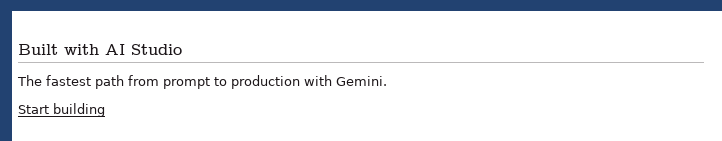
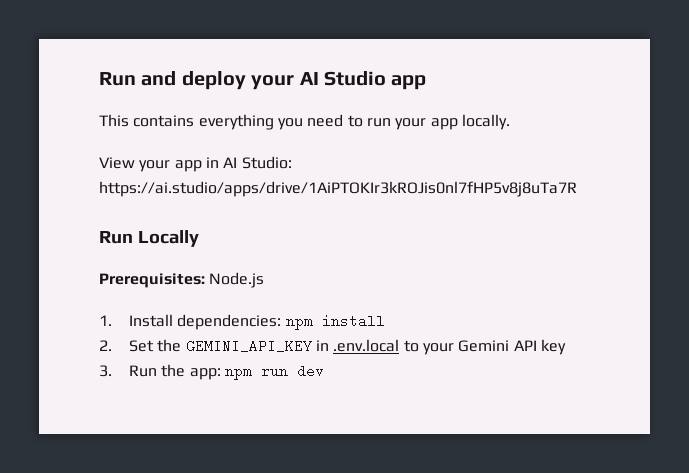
[18,44,182,55] [17,75,387,89] [18,103,105,117] Built with AI Studio // The fastest path from prompt to production with Gemini. // Start building -> [99,71,427,90] [99,114,510,130] [99,156,292,172] [99,181,577,197] [99,230,199,247] [99,272,265,288] [99,314,385,330] [99,339,566,355] [99,364,325,380] Run and deploy your AI Studio app // This contains everything you need to run your app locally. // View your app in AI Studio: https://ai.studio/apps/drive/1AiPTOKIr3kROJis0nl7fHP5v8j8uTa7R // Run Locally // Prerequisites: Node.js // 1. Install dependencies: npm install // 2. Set the GEMINI_API_KEY in .env.local to your Gemini API key // 3. Run the app: npm run dev

